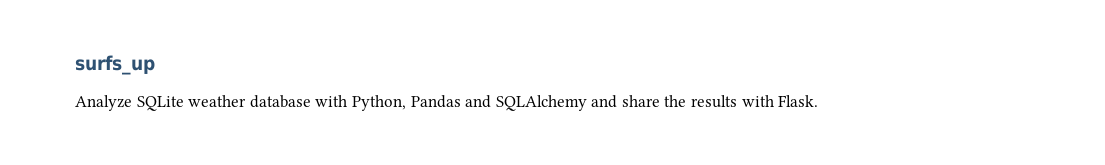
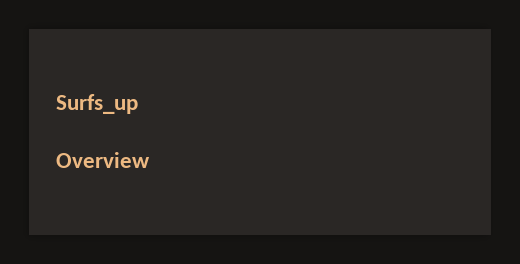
[75,55,155,75] [75,95,819,111] surfs_up // Analyze SQLite weather database with Python, Pandas and SQLAlchemy and share the results with Flask. -> [56,94,138,114] [56,152,150,168] Surfs_up // Overview

